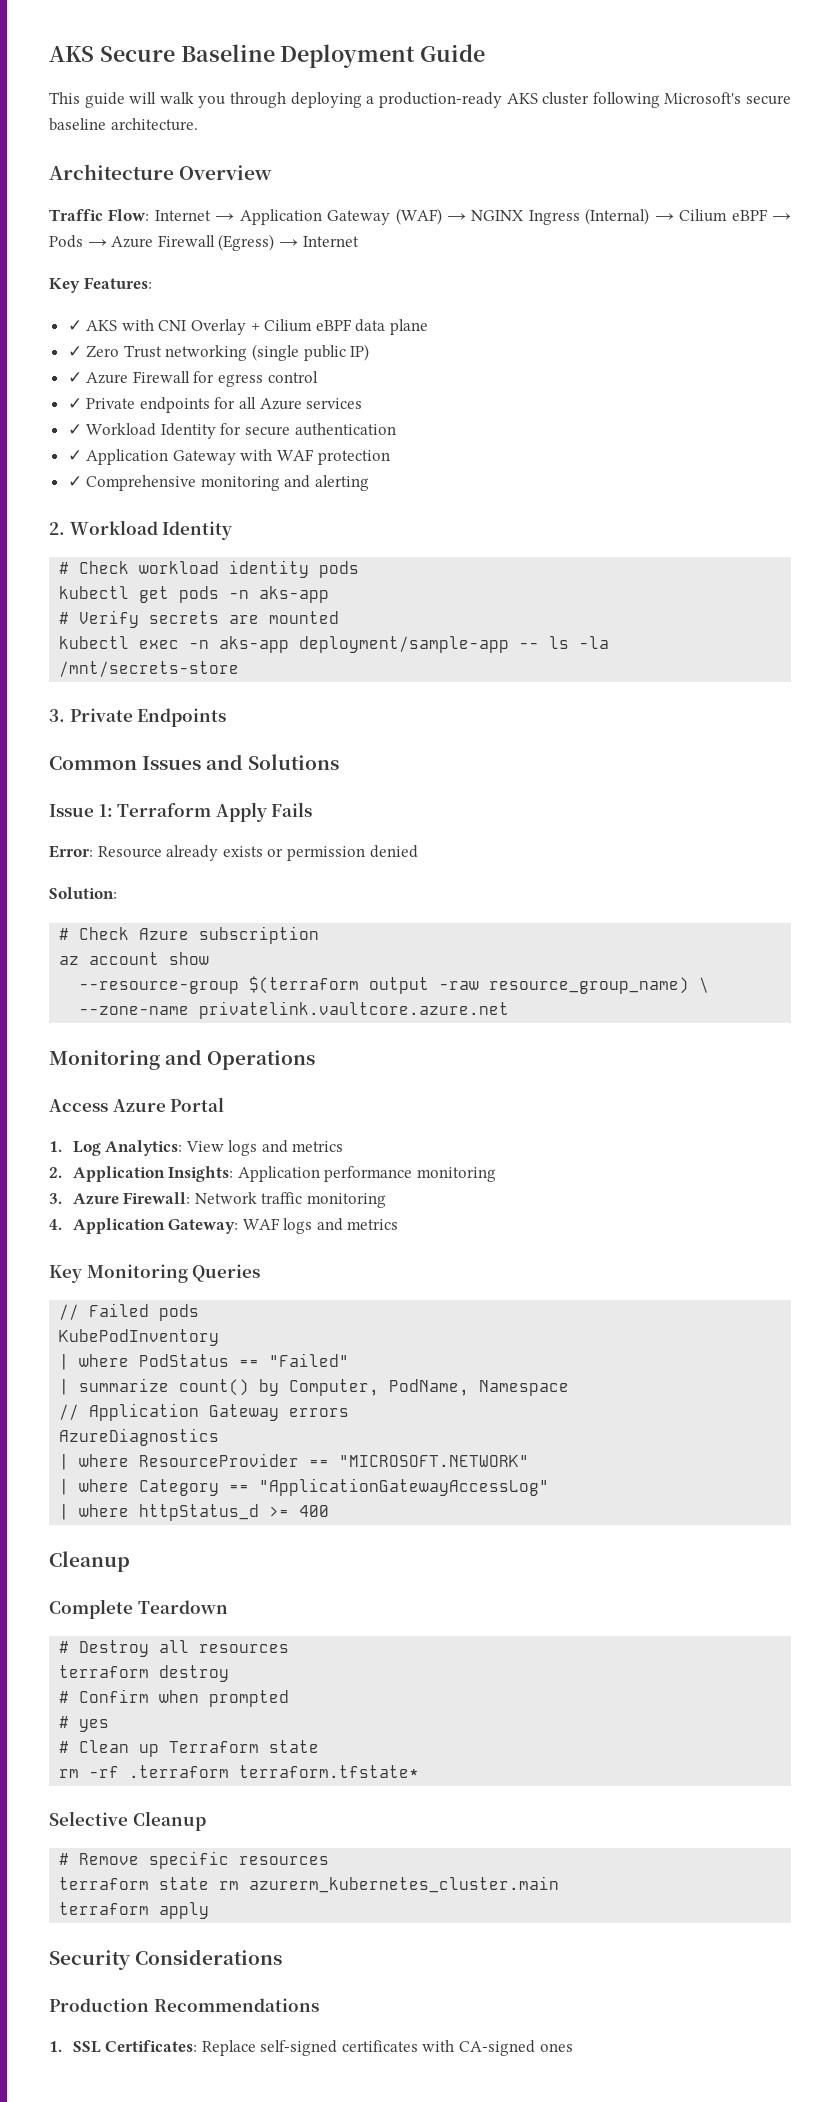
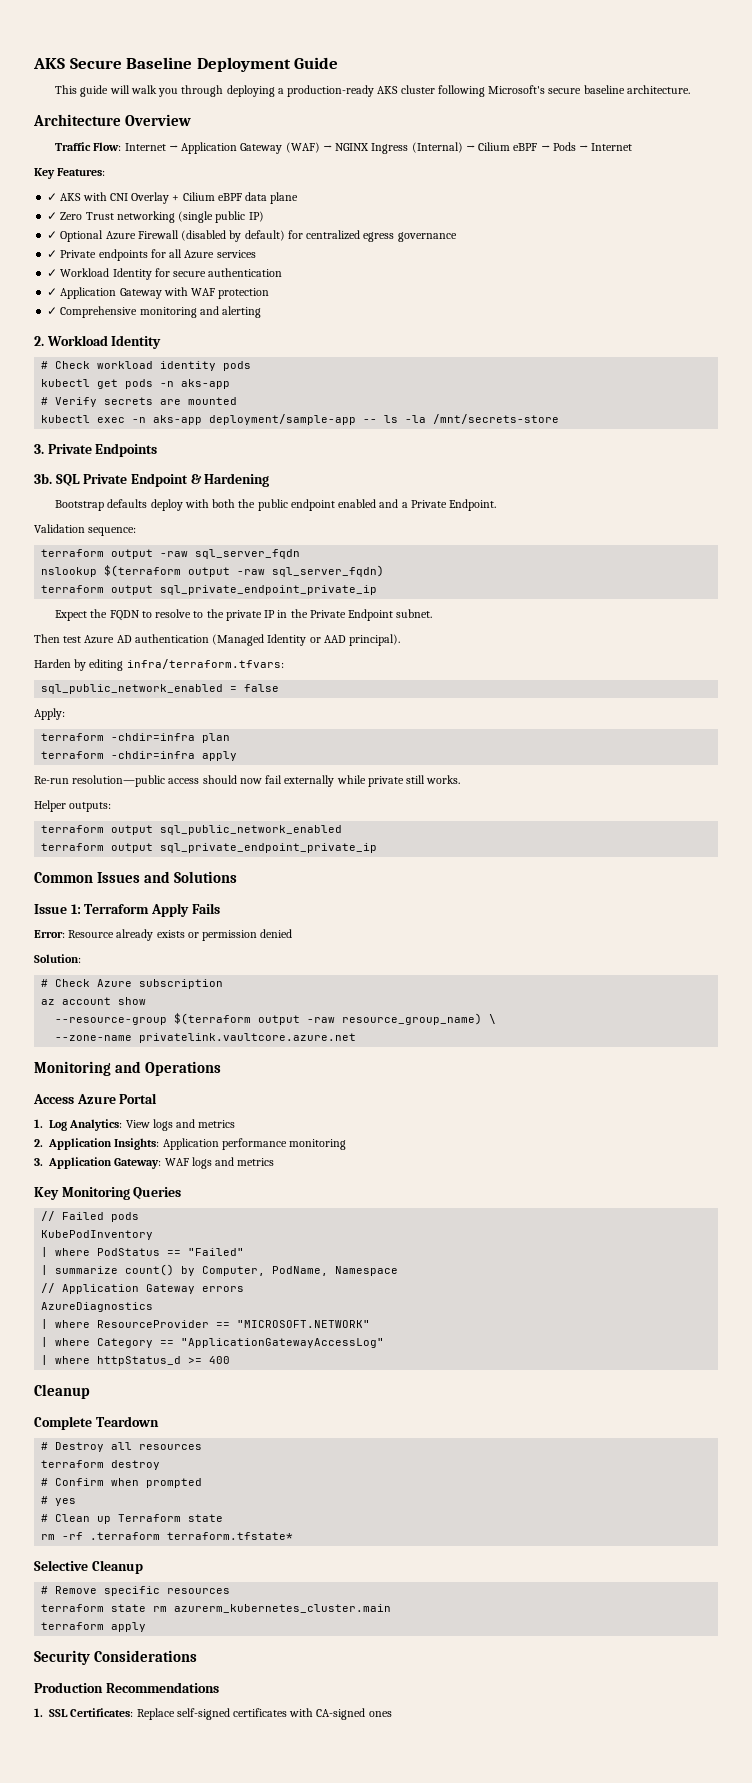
[111,234,298,251] Azure Firewall (Egress) → -> (589, 148) none
[86,371,318,387] Azure Firewall for egress control -> [60,230,457,242] Optional Azure Firewall (disabled by default) for centralized egress governance
(227, 717) none -> [34,473,270,487] [55,499,497,511] [34,524,137,536] [41,549,301,559] [41,565,385,577] [41,585,378,595] [55,609,433,621] [34,634,401,646] [34,659,284,671] [41,684,280,694] [34,708,65,720] [41,733,231,743] [41,751,238,761] [34,775,461,787] [34,800,112,812] [41,825,343,835] [41,843,378,853] // 3b. SQL Private Endpoint & Hardening // Bootstrap defaults deploy with both the public endpoint enabled and a Private Endpoint. // Validation sequence: // terraform output -raw sql_server_fqdn // nslookup $(terraform output -raw sql_server_fqdn) // terraform output sql_private_endpoint_private_ip // Expect the FQDN to resolve to the private IP in the Private Endpoint subnet. // Then test Azure AD authentication (Managed Identity or AAD principal). // Harden by editing infra/terraform.tfvars: // sql_public_network_enabled = false // Apply: // terraform -chdir=infra plan // terraform -chdir=infra apply // Re-run resolution—public access should now fail externally while private still works. // Helper outputs: // terraform output sql_public_network_enabled // terraform output sql_private_endpoint_private_ip
[72,1192,386,1208] [49,1219,62,1230] Azure Firewall: Network traffic monitoring // 4. -> (43, 1162) none

